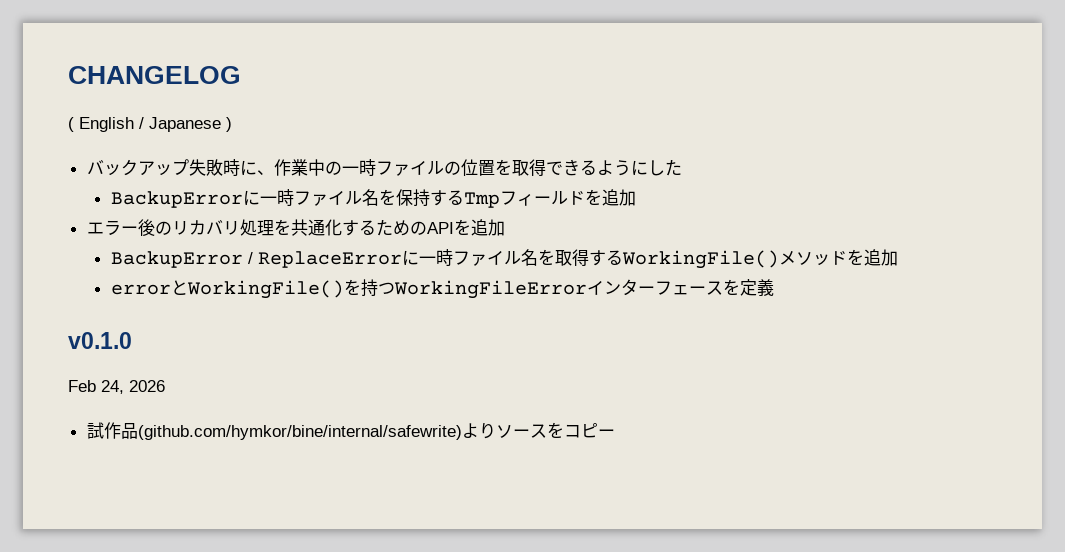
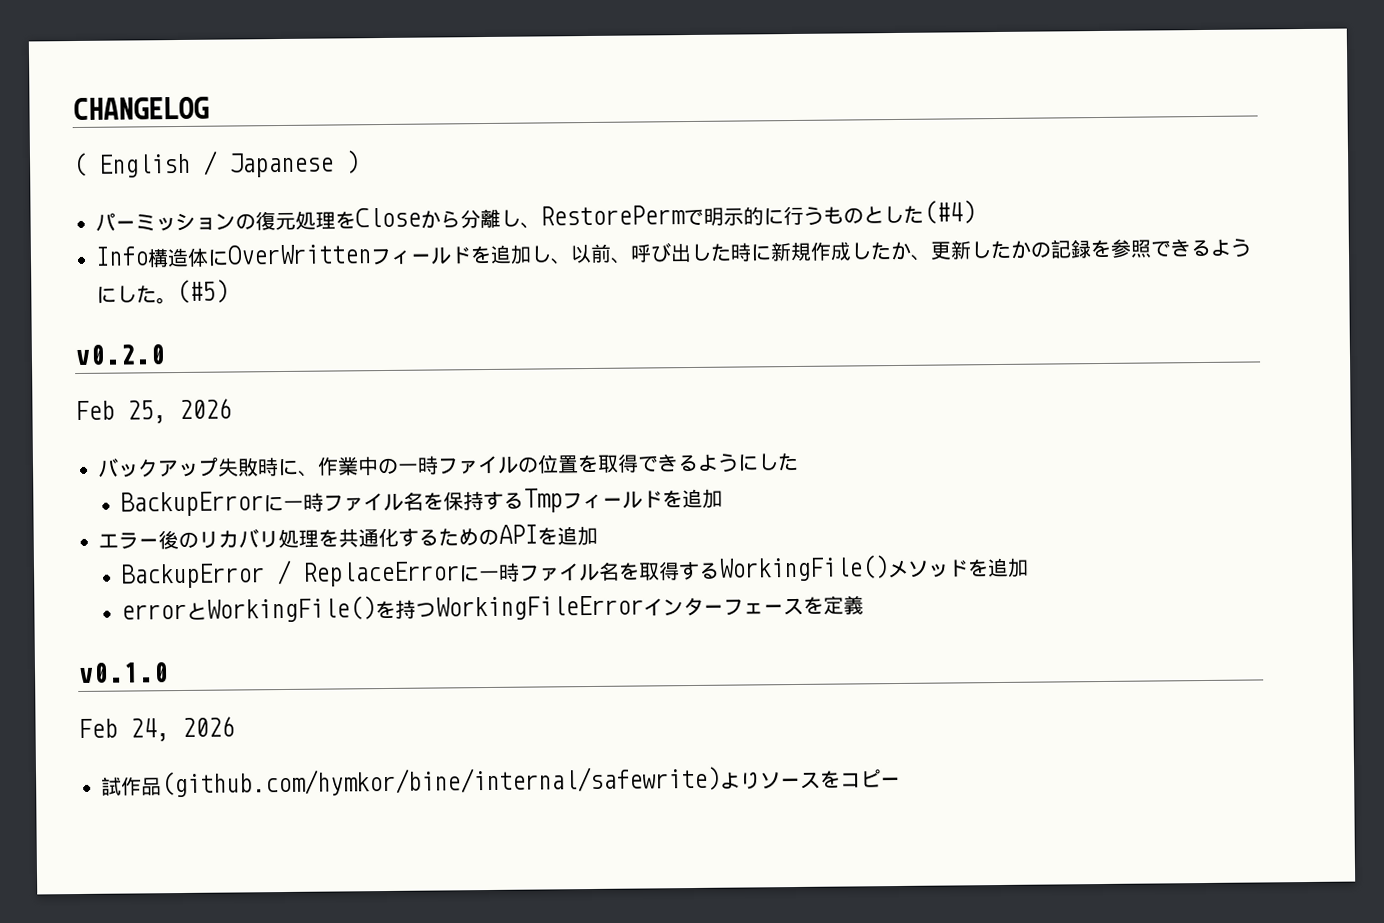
(232, 124) none -> [95,200,976,232] [95,238,1252,268] [96,279,229,305] [74,344,166,366] [75,398,232,424] // パーミッションの復元処理をCloseから分離し、RestorePermで明示的に行うものとした(#4) // Info構造体にOverWrittenフィールドを追加し、以前、呼び出した時に新規作成したか、更新したかの記録を参照できるようにした。(#5) // v0.2.0 // Feb 25, 2026

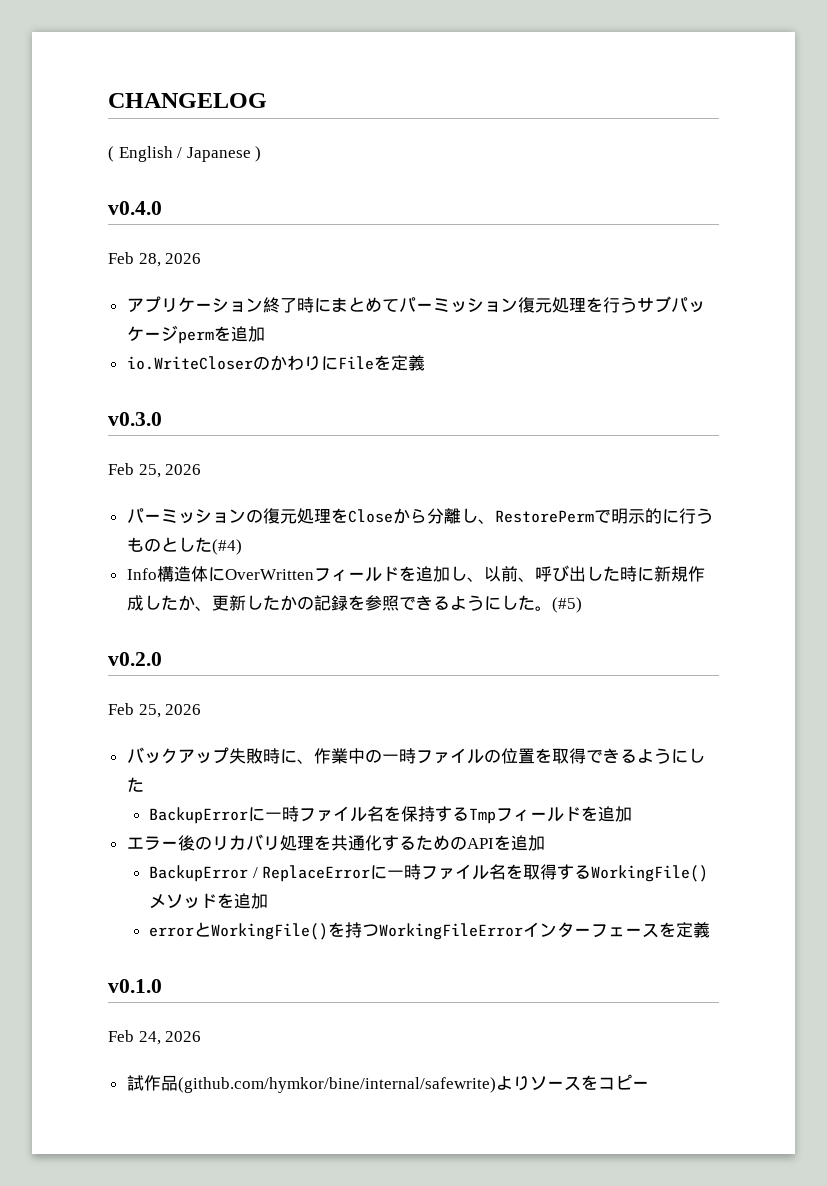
(360, 162) none -> [108,201,162,215] [108,252,202,267] [126,296,705,313] [126,325,265,344] [126,355,425,371] [108,412,162,426] [108,463,202,478] // v0.4.0 // Feb 28, 2026 // アプリケーション終了時にまとめてパーミッション復元処理を行うサブパッケージpermを追加 // io.WriteCloserのかわりにFileを定義 // v0.3.0 // Feb 25, 2026

